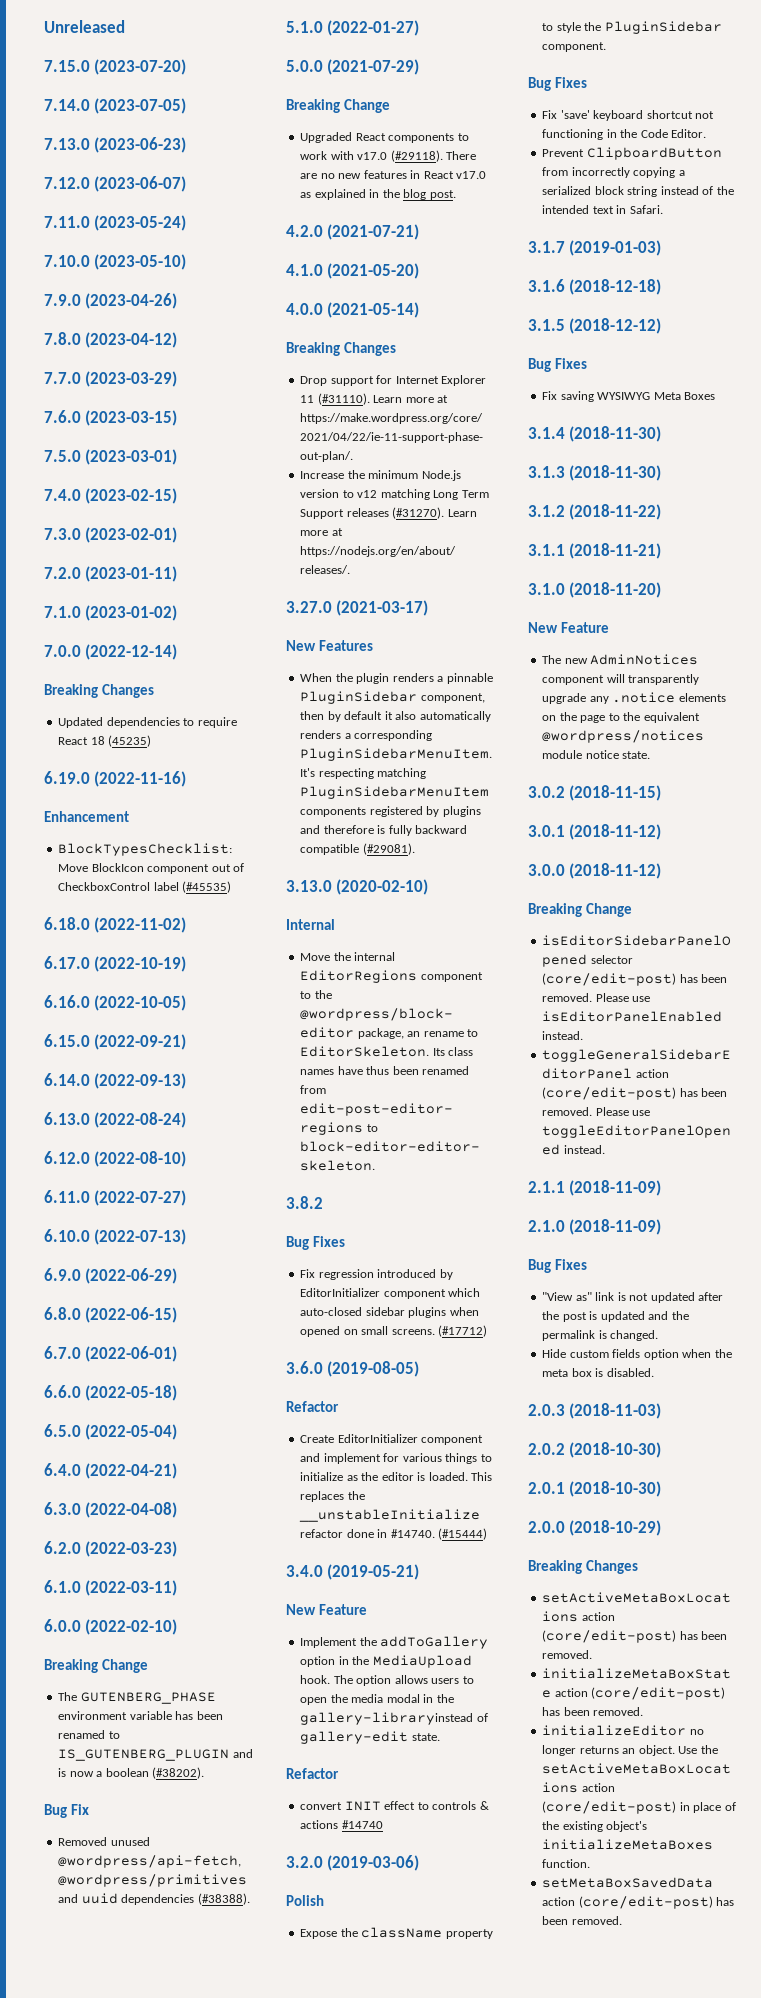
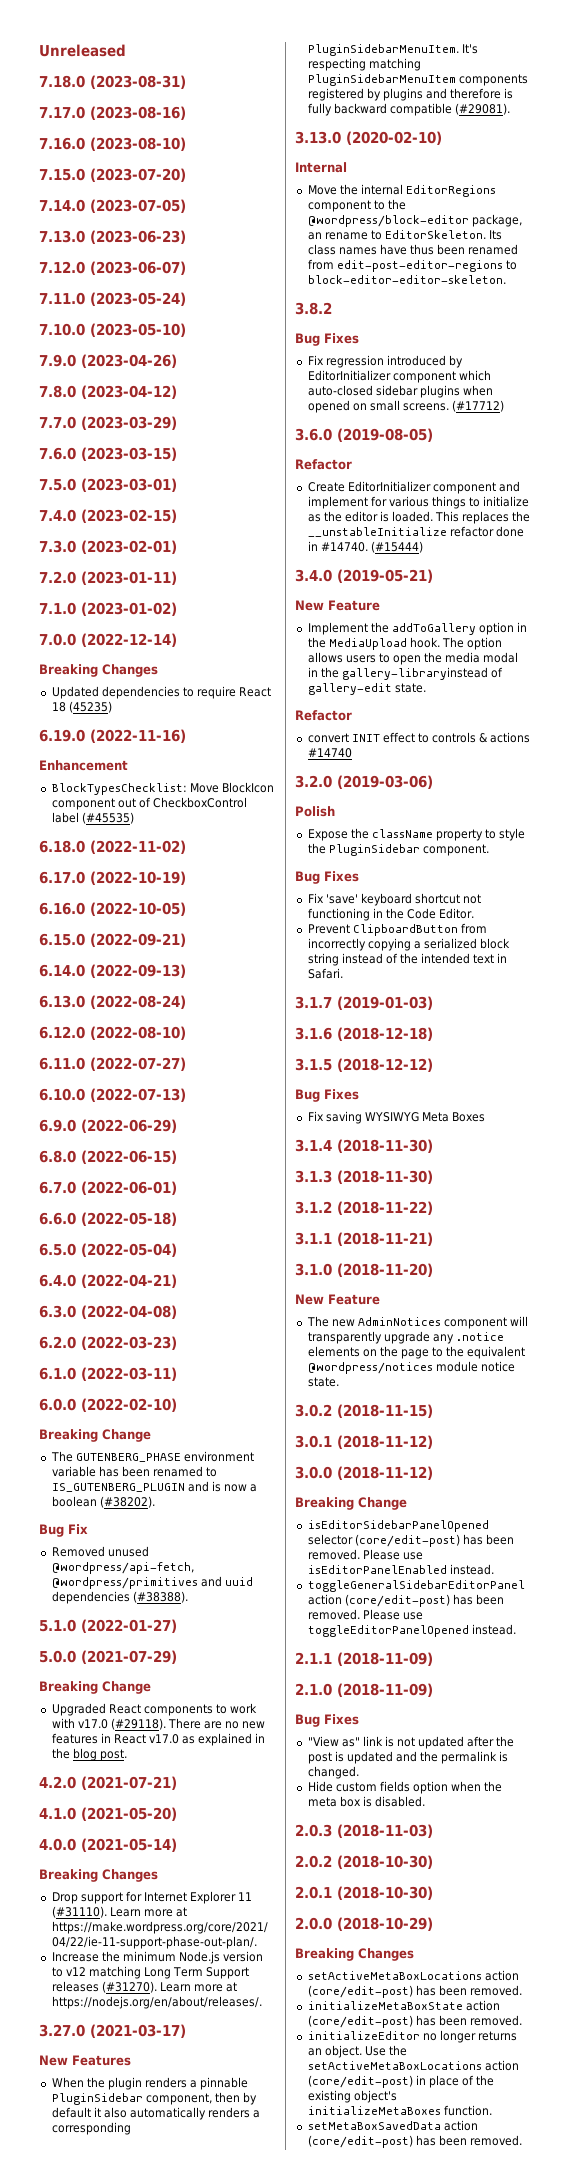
(125, 26) none -> [39,75,186,89] [39,106,186,120] [39,137,186,151] // 7.18.0 (2023-08-31) // 7.17.0 (2023-08-16) // 7.16.0 (2023-08-10)

